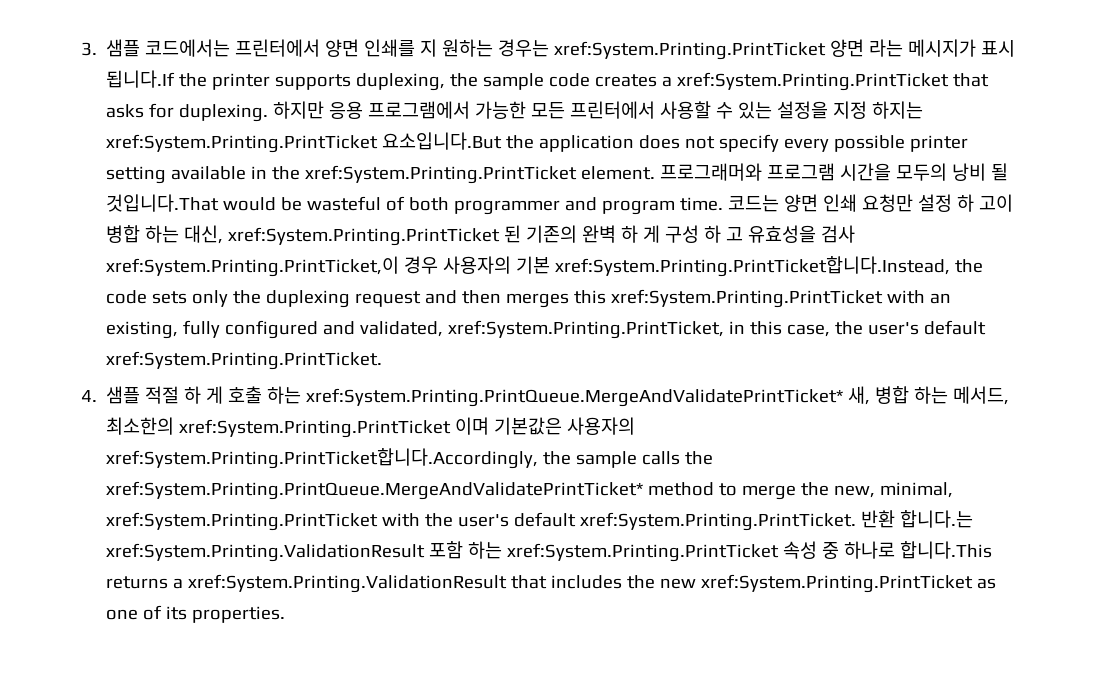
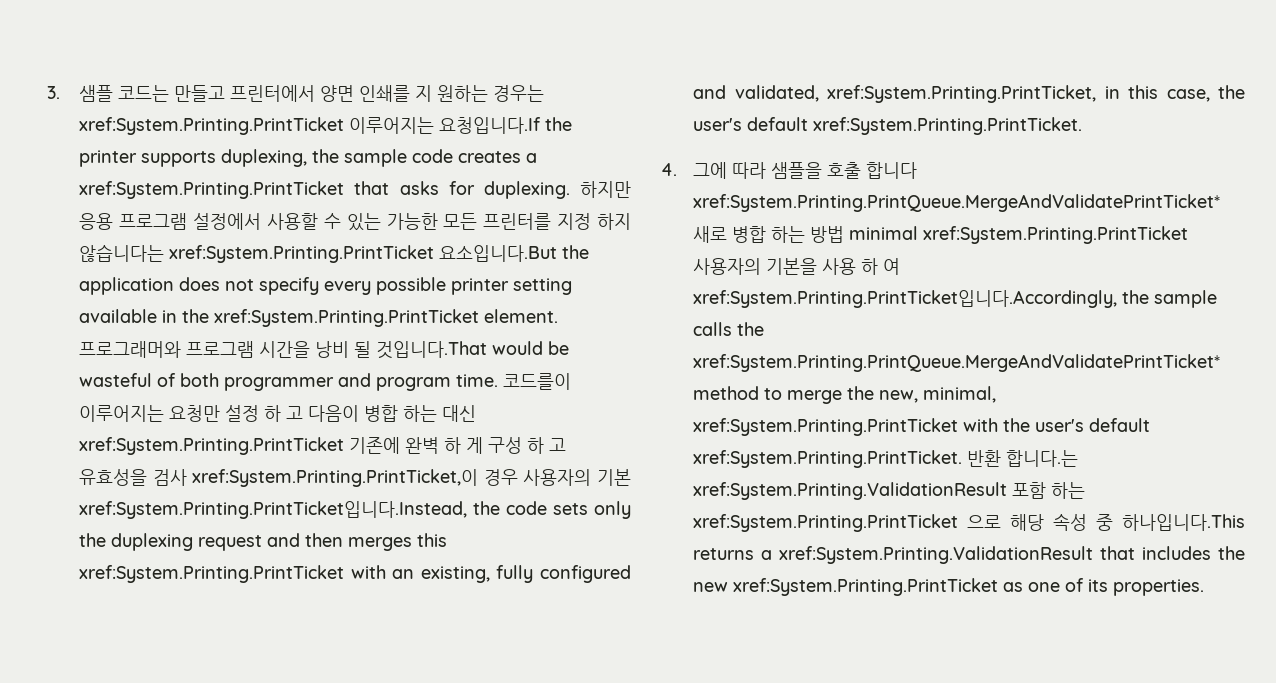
[145,39,231,57] 코드에서는 -> [118,85,226,102] 코드는 만들고
[830,39,1016,57] [106,70,176,88] 양면 라는 메시지가 표시 됩니다.If -> [349,117,542,134] 이루어지는 요청입니다.If
[368,101,924,119] 프로그램에서 가능한 모든 프린터에서 사용할 수 있는 설정을 지정 하지는 -> [119,213,631,231] [79,244,165,262] 프로그램 설정에서 사용할 수 있는 가능한 모든 프린터를 지정 하지 않습니다는
[896,163,948,181] 모두의 -> (311, 349) none
[728,194,1014,212] [106,225,578,246] 코드는 양면 인쇄 요청만 설정 하 고이 병합 하는 대신, xref:System.Printing.PrintTicket 된 기존의 -> [503,373,572,390] [79,405,477,422] [79,437,401,455] 코드를이 이루어지는 요청만 설정 하 고 다음이 병합 하는 대신 xref:System.Printing.PrintTicket 기존에
[555,256,951,277] xref:System.Printing.PrintTicket합니다.Instead, -> [79,501,468,519] xref:System.Printing.PrintTicket입니다.Instead,
[106,386,1010,407] [106,417,636,438] [106,448,539,469] 샘플 적절 하 게 호출 하는 xref:System.Printing.PrintQueue.MergeAndValidatePrintTicket* 새, 병합 하는 메서드, 최소한의 xref:System.Printing.PrintTicket 이며 기본값은 사용자의 xref:System.Printing.PrintTicket합니다.Accordingly, -> [693,162,918,179] [693,194,1221,212] [693,226,1189,244] [693,258,901,275] [693,290,1118,308] 그에 따라 샘플을 호출 합니다 xref:System.Printing.PrintQueue.MergeAndValidatePrintTicket* 새로 병합 하는 방법 minimal xref:System.Printing.PrintTicket 사용자의 기본을 사용 하 여 xref:System.Printing.PrintTicket입니다.Accordingly,
[783,541,993,559] 속성 중 하나로 합니다.This -> [967,513,1245,531] 으로 해당 속성 중 하나입니다.This

